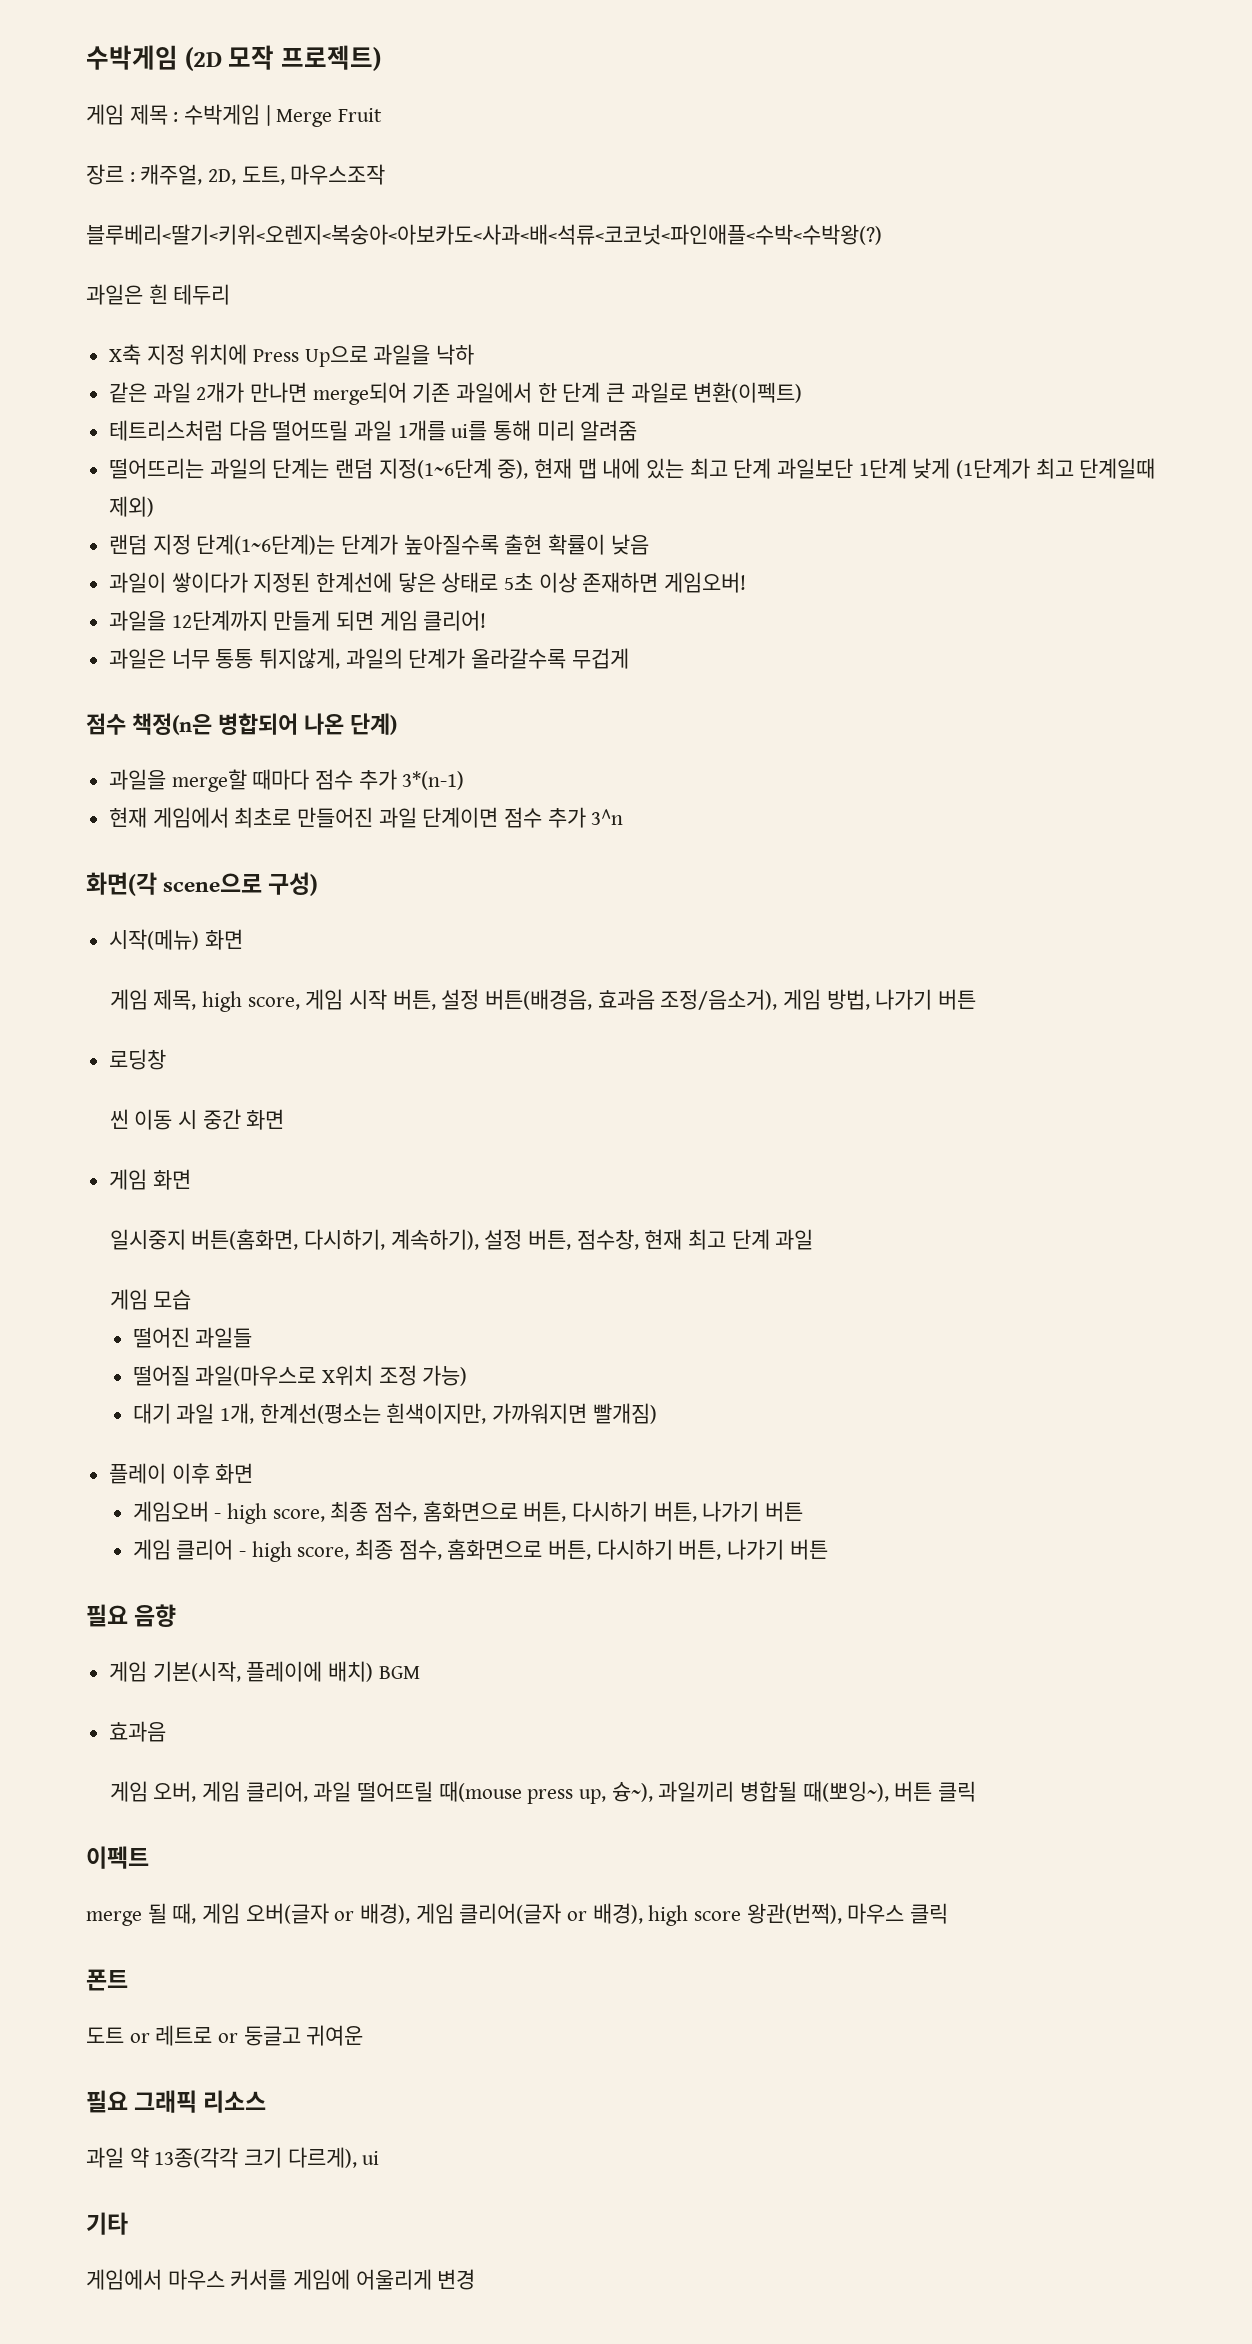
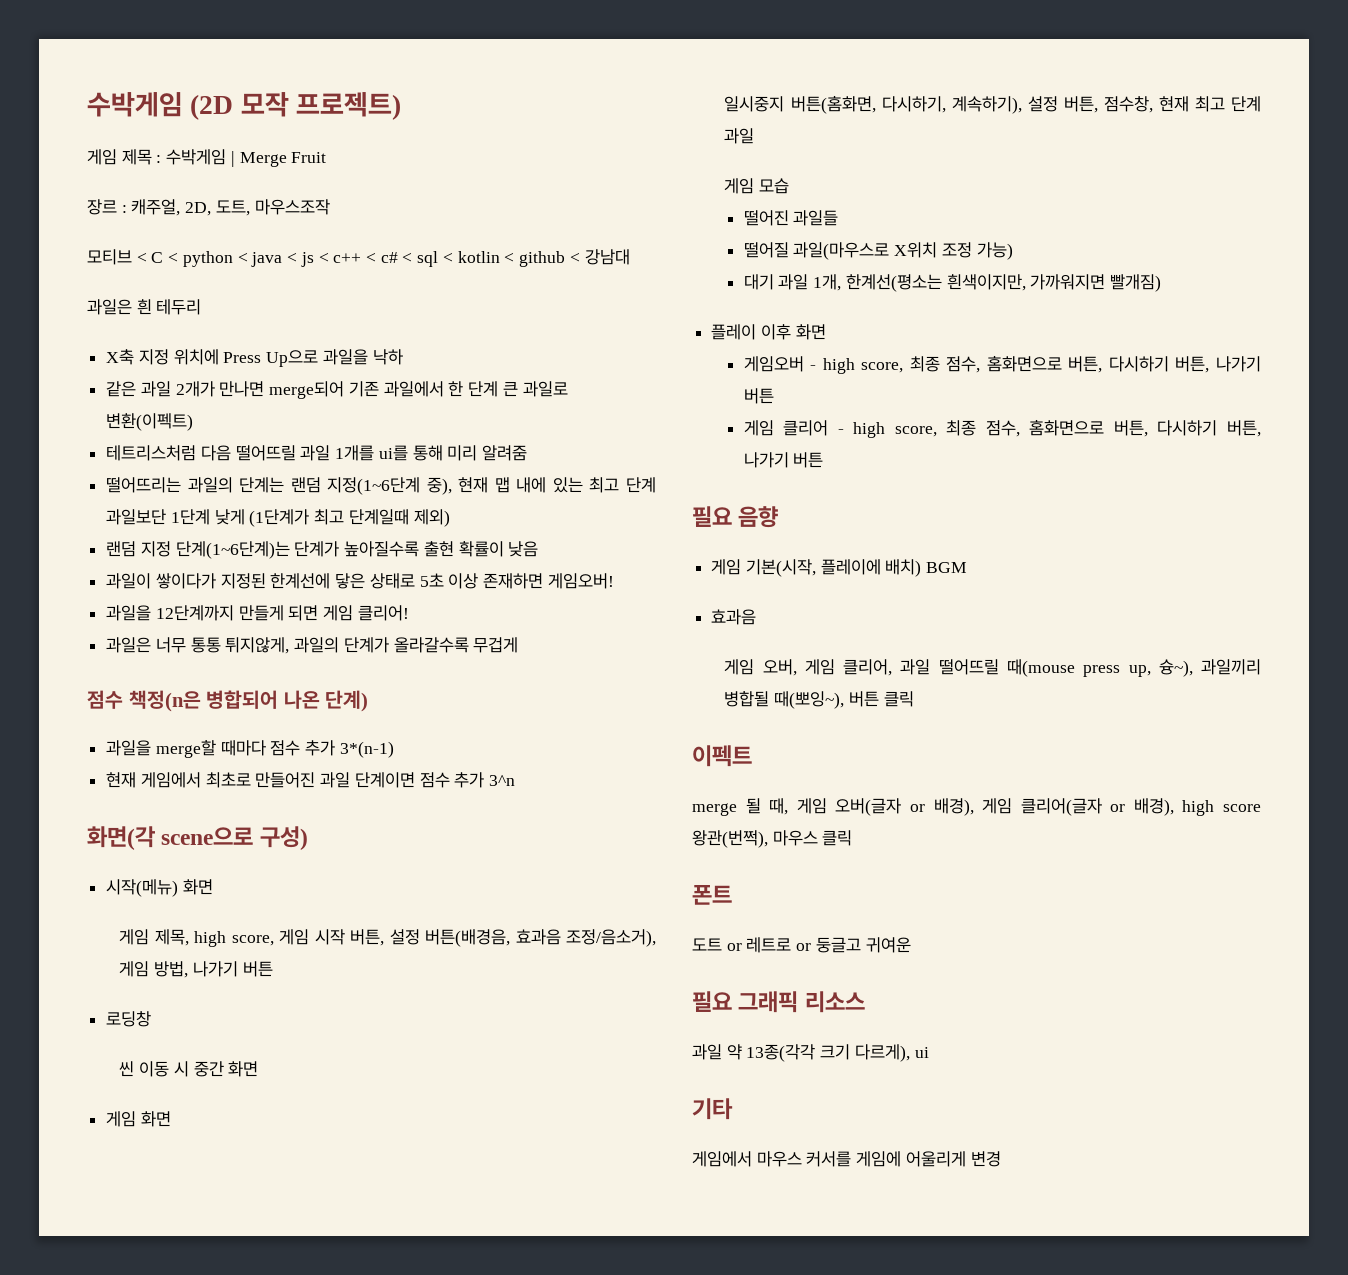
[86,224,882,245] 블루베리<딸기<키위<오렌지<복숭아<아보카도<사과<배<석류<코코넛<파인애플<수박<수박왕(?) -> [87,249,630,267] 모티브 < C < python < java < js < c++ < c# < sql < kotlin < github < 강남대

